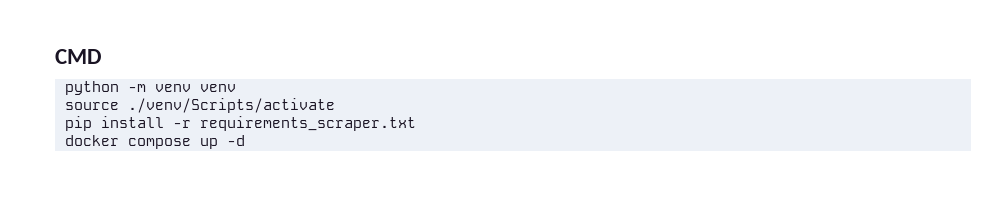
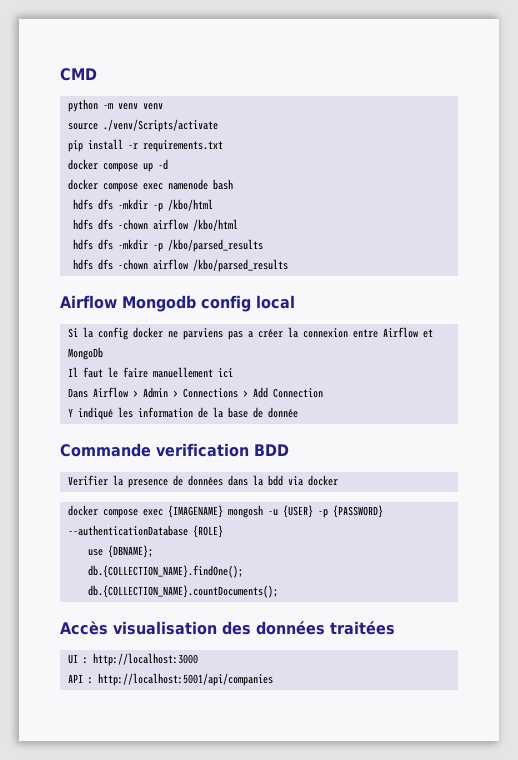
[199,116,416,131] requirements_scraper.txt -> [142,140,223,152] requirements.txt
(245, 140) none -> [67,179,233,192] [72,199,213,212] [72,219,238,231] [72,239,263,252] [72,259,288,272] [60,295,295,312] [67,327,433,340] [67,347,103,360] [67,367,233,378] [67,387,323,398] [67,407,298,420] [60,443,289,457] [67,475,338,488] [67,505,383,518] [67,525,223,538] [87,545,153,558] [87,565,243,578] [87,585,278,598] [60,621,395,635] [67,653,198,666] [67,673,273,686] // docker compose exec namenode bash // hdfs dfs -mkdir -p /kbo/html // hdfs dfs -chown airflow /kbo/html // hdfs dfs -mkdir -p /kbo/parsed_results // hdfs dfs -chown airflow /kbo/parsed_results // Airflow Mongodb config local // Si la config docker ne parviens pas a créer la connexion entre Airflow et MongoDb // Il faut le faire manuellement ici // Dans Airflow > Admin > Connections > Add Connection // Y indiqué les information de la base de donnée // Commande verification BDD // Verifier la presence de données dans la bdd via docker // docker compose exec {IMAGENAME} mongosh -u {USER} -p {PASSWORD} --authenticationDatabase {ROLE} // use {DBNAME}; // db.{COLLECTION_NAME}.findOne(); // db.{COLLECTION_NAME}.countDocuments(); // Accès visualisation des données traitées // UI : http://localhost:3000 // API : http://localhost:5001/api/companies

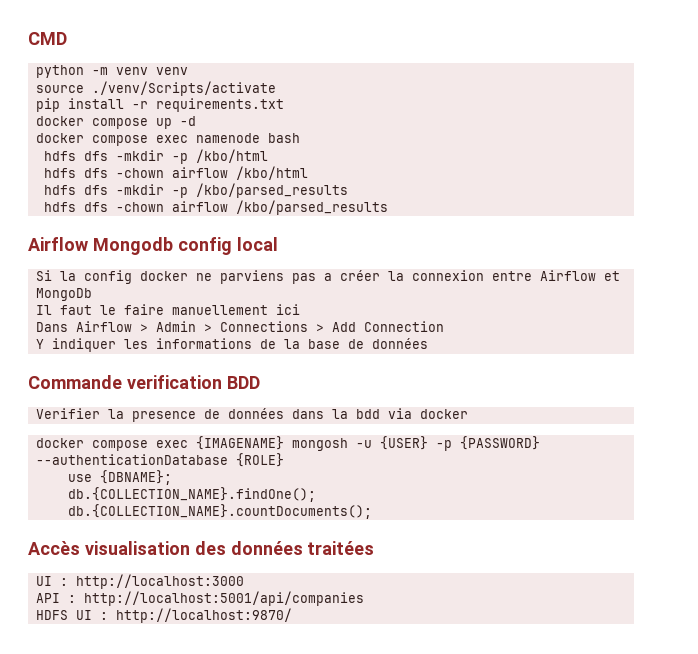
[77,407,193,420] indiqué les information -> [52,338,253,352] indiquer les informations
[267,407,298,418] donnée -> [372,338,429,349] données
(273, 679) none -> [36,608,293,623] // HDFS UI : http://localhost:9870/

